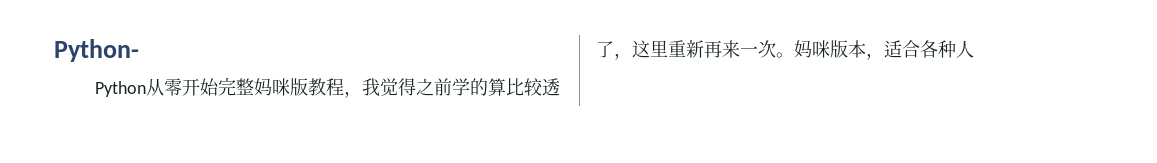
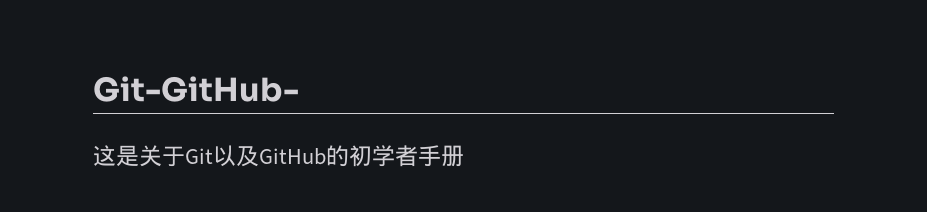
[54,39,139,62] [94,77,560,98] [596,40,974,60] Python- // Python从零开始完整妈咪版教程，我觉得之前学的算比较透了，这里重新再来一次。妈咪版本，适合各种人 -> [93,76,299,102] [93,145,464,167] Git-GitHub- // 这是关于Git以及GitHub的初学者手册

